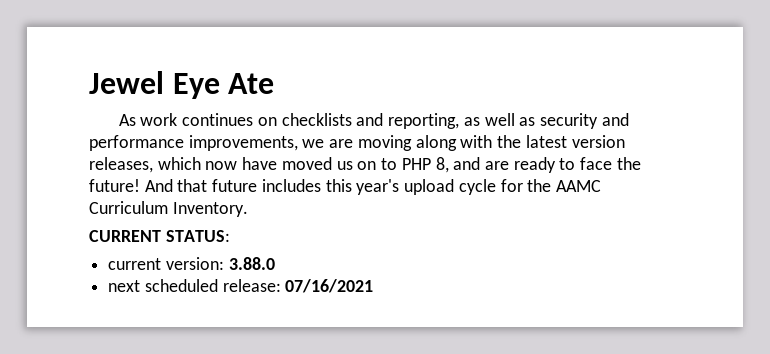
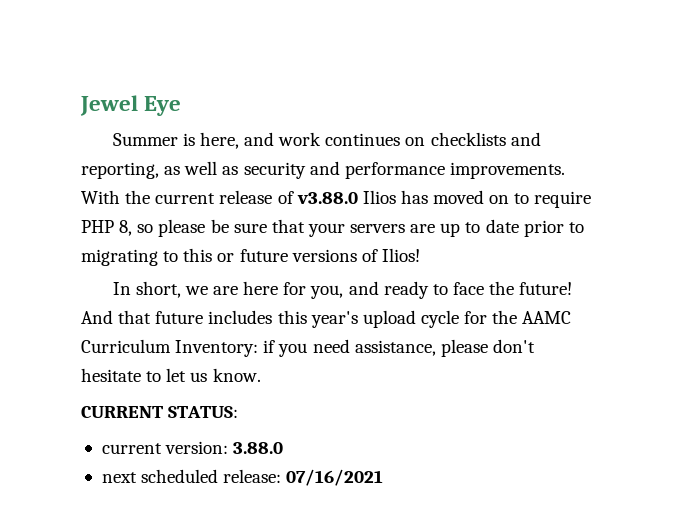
[228,73,275,94] [118,114,136,126] Ate // As -> [112,132,275,149] // Summer is here, and
[188,135,625,151] [89,157,509,173] improvements, we are moving along with the latest version releases, which now have moved us on to PHP 8, and are -> [449,162,565,179] [81,190,592,208] [81,219,584,237] [81,248,420,266] [112,281,379,299] improvements. With the current release of v3.88.0 Ilios has moved on to require PHP 8, so please be sure that your servers are up to date prior to migrating to this or future versions of Ilios! // In short, we are here for you, and
[172,202,248,217] Inventory. -> [175,339,535,357] [81,368,261,382] Inventory: if you need assistance, please don't hesitate to let us know.

